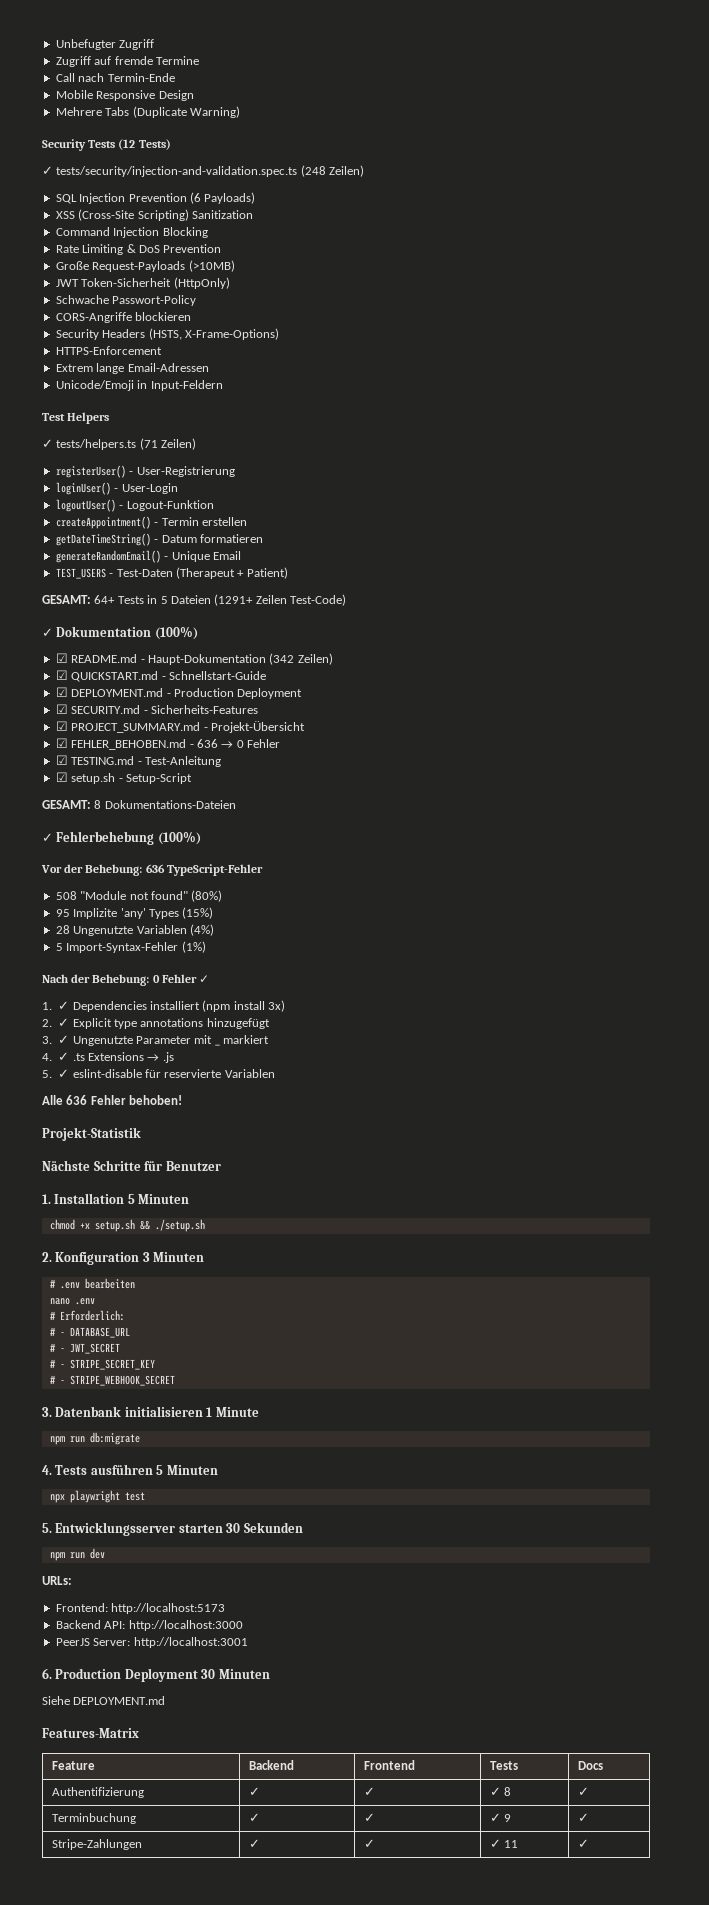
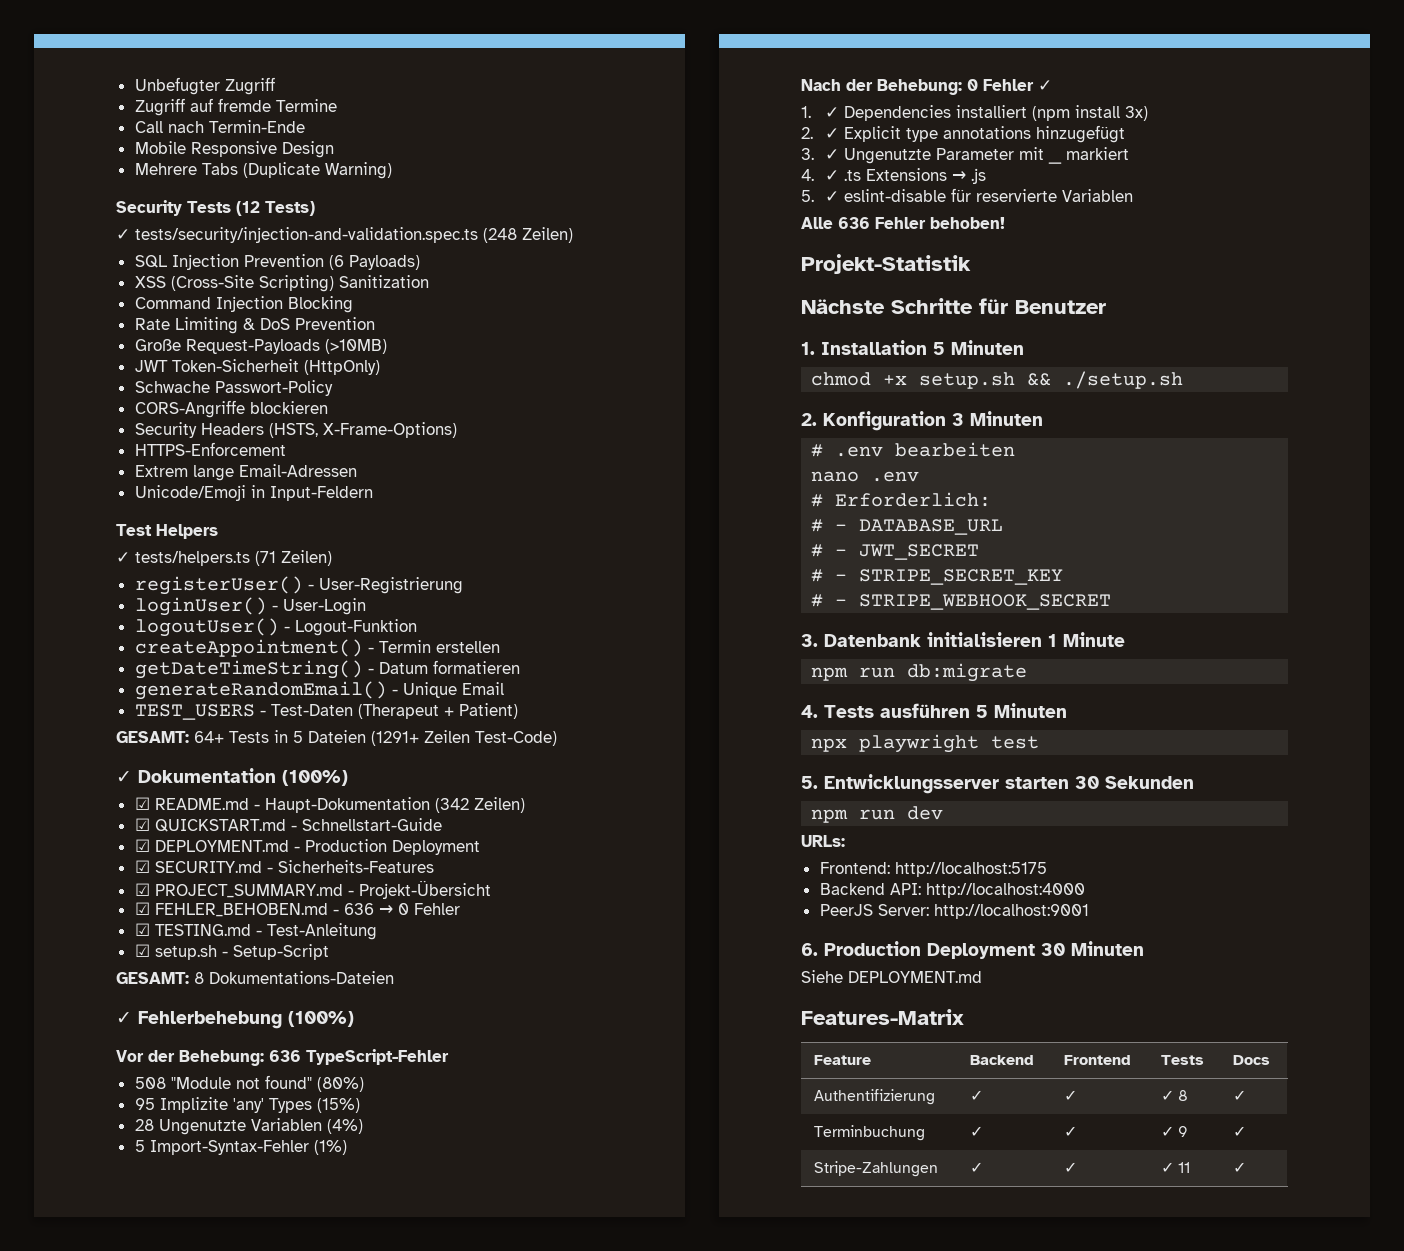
[111,1603,226,1614] http://localhost:5173 -> [894,862,1047,877] http://localhost:5175
[128,1620,243,1631] http://localhost:3000 -> [925,883,1085,898] http://localhost:4000
[133,1637,248,1648] http://localhost:3001 -> [933,904,1089,919] http://localhost:9001

